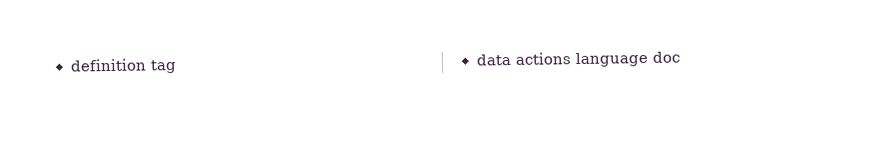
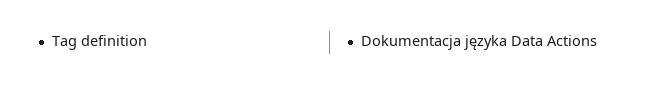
(69, 65) none -> [51,36,77,50] Tag
[149,59,177,74] [475,51,680,68] tag // data actions language doc -> [360,35,597,50] // Dokumentacja języka Data Actions

